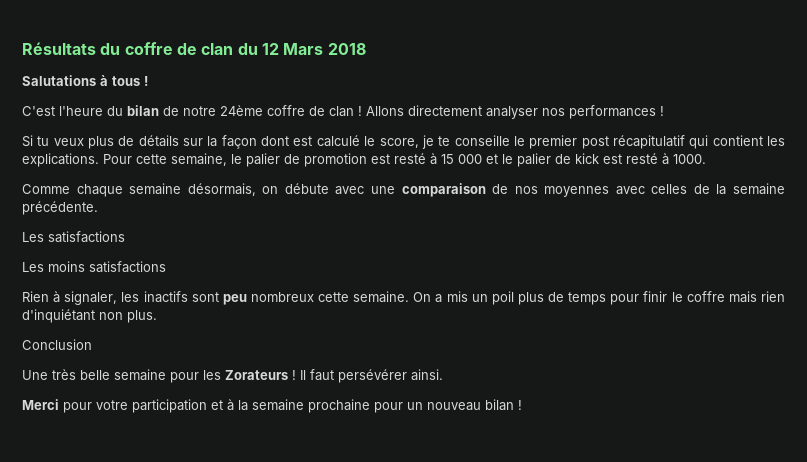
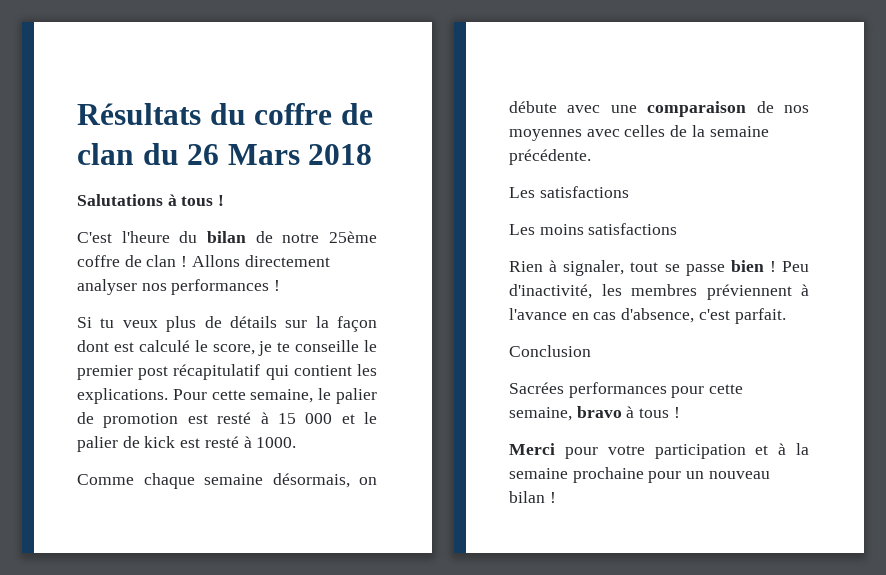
[261,43,279,55] 12 -> [187,144,220,165] 26
[220,105,263,116] 24ème -> [328,231,377,243] 25ème
[121,291,786,305] [22,309,157,323] [22,339,92,350] [22,369,443,383] les inactifs sont peu nombreux cette semaine. On a mis un poil plus de temps pour finir le coffre mais rien d'inquiétant non plus. // Conclusion // Une très belle semaine pour les Zorateurs ! Il faut persévérer ainsi. -> [630,260,809,276] [509,284,809,300] [509,308,786,324] [509,345,591,357] [509,382,744,398] [509,406,680,421] tout se passe bien ! Peu d'inactivité, les membres préviennent à l'avance en cas d'absence, c'est parfait. // Conclusion // Sacrées performances pour cette semaine, bravo à tous !

